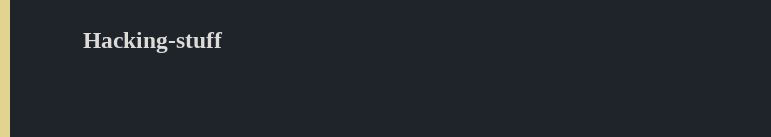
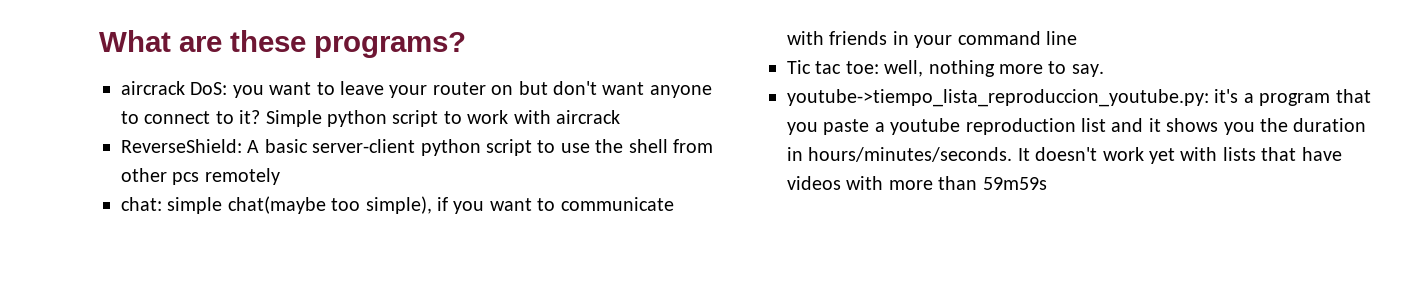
[83,32,223,53] Hacking-stuff -> [99,30,466,58] [121,81,712,98] [121,110,620,127] [121,139,713,156] [121,168,280,185] [121,196,674,214] [787,31,1077,48] [787,60,1104,77] [787,89,1371,107] [787,118,1367,135] [787,147,1342,164] [787,176,1047,190] What are these programs? // aircrack DoS: you want to leave your router on but don't want anyone to connect to it? Simple python script to work with aircrack // ReverseShield: A basic server-client python script to use the shell from other pcs remotely // chat: simple chat(maybe too simple), if you want to communicate with friends in your command line // Tic tac toe: well, nothing more to say. // youtube->tiempo_lista_reproduccion_youtube.py: it's a program that you paste a youtube reproduction list and it shows you the duration in hours/minutes/seconds. It doesn't work yet with lists that have videos with more than 59m59s

